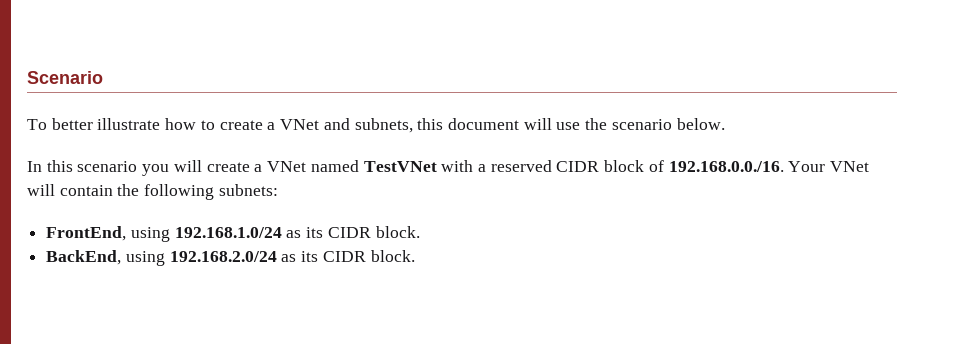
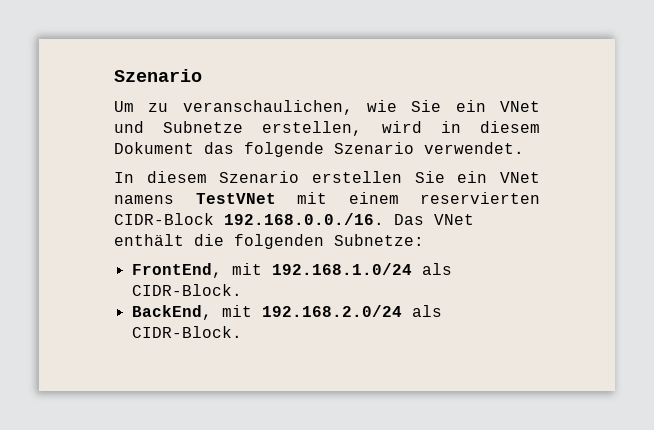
[27,71,103,84] [27,118,725,133] [27,160,870,176] [27,184,278,200] [46,226,420,242] [46,250,415,266] Scenario // To better illustrate how to create a VNet and subnets, this document will use the scenario below. // In this scenario you will create a VNet named TestVNet with a reserved CIDR block of 192.168.0.0./16. Your VNet will contain the following subnets: // FrontEnd, using 192.168.1.0/24 as its CIDR block. // BackEnd, using 192.168.2.0/24 as its CIDR block. -> [114,69,202,82] [114,100,540,115] [114,121,540,136] [114,142,524,157] [114,171,540,183] [114,192,540,204] [114,213,474,225] [114,234,424,249] [131,263,452,278] [131,284,242,296] [131,305,442,320] [131,326,242,338] Szenario // Um zu veranschaulichen, wie Sie ein VNet und Subnetze erstellen, wird in diesem Dokument das folgende Szenario verwendet. // In diesem Szenario erstellen Sie ein VNet namens TestVNet mit einem reservierten CIDR-Block 192.168.0.0./16. Das VNet enthält die folgenden Subnetze: // FrontEnd, mit 192.168.1.0/24 als CIDR-Block. // BackEnd, mit 192.168.2.0/24 als CIDR-Block.

